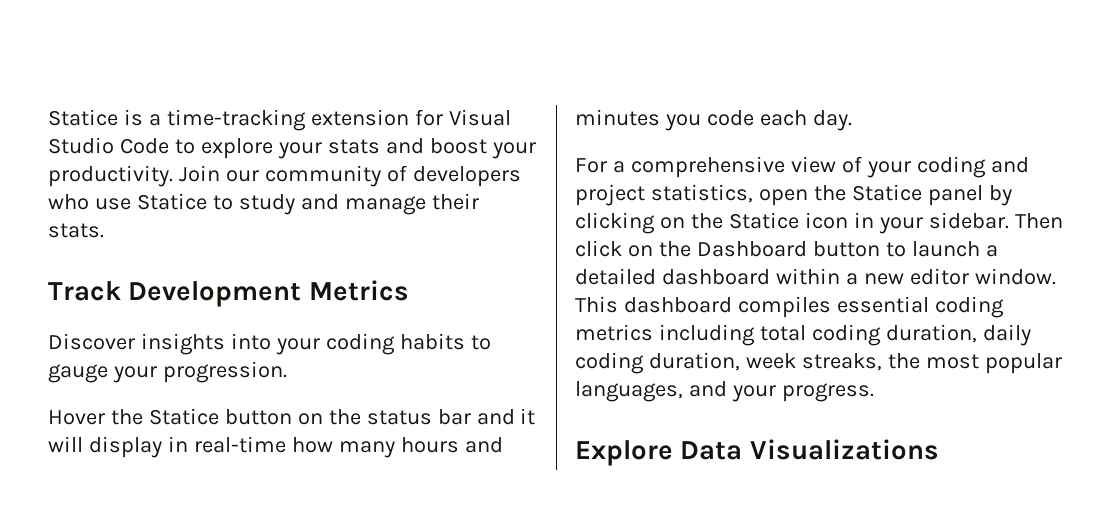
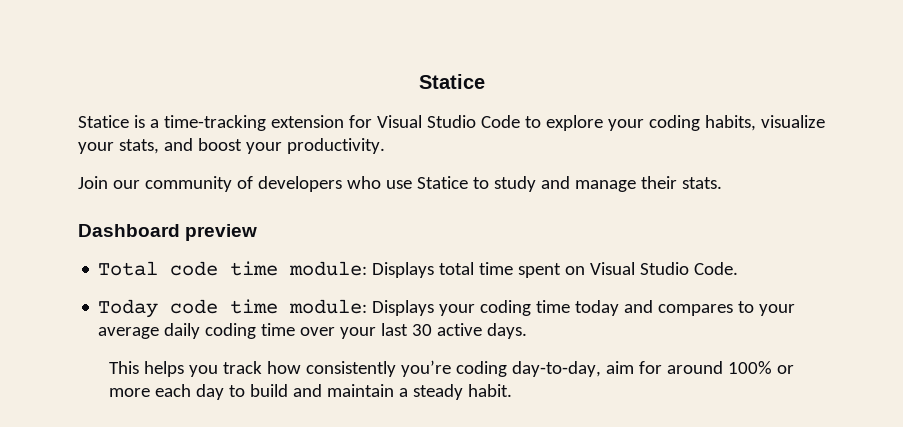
[48,109,118,126] Statice -> [418,74,485,89] [78,115,129,128] Statice // Statice
[327,139,380,154] stats -> [648,115,825,131] [78,139,159,154] coding habits, visualize your stats,
(173, 176) none -> (385, 146) //
[48,280,409,307] [48,333,491,355] [48,361,287,383] [48,408,536,425] [48,436,503,458] [575,109,852,131] [575,156,1029,178] [575,184,1012,206] [575,212,1063,234] [575,240,998,257] [575,268,1056,285] [575,296,1004,318] [575,324,1031,346] [575,352,1062,374] [575,381,874,402] [575,439,939,466] Track Development Metrics // Discover insights into your coding habits to gauge your progression. // Hover the Statice button on the status bar and it will display in real-time how many hours and minutes you code each day. // For a comprehensive view of your coding and project statistics, open the Statice panel by clicking on the Statice icon in your sidebar. Then click on the Dashboard button to launch a detailed dashboard within a new editor window. This dashboard compiles essential coding metrics including total coding duration, daily coding duration, week streaks, the most popular languages, and your progress. // Explore Data Visualizations -> [78,224,258,241] [98,261,739,278] [98,299,796,318] [98,323,528,339] [108,360,794,377] [108,384,512,400] Dashboard preview // Total code time module: Displays total time spent on Visual Studio Code. // Today code time module: Displays your coding time today and compares to your average daily coding time over your last 30 active days. // This helps you track how consistently you’re coding day‑to‑day, aim for around 100% or more each day to build and maintain a steady habit.

